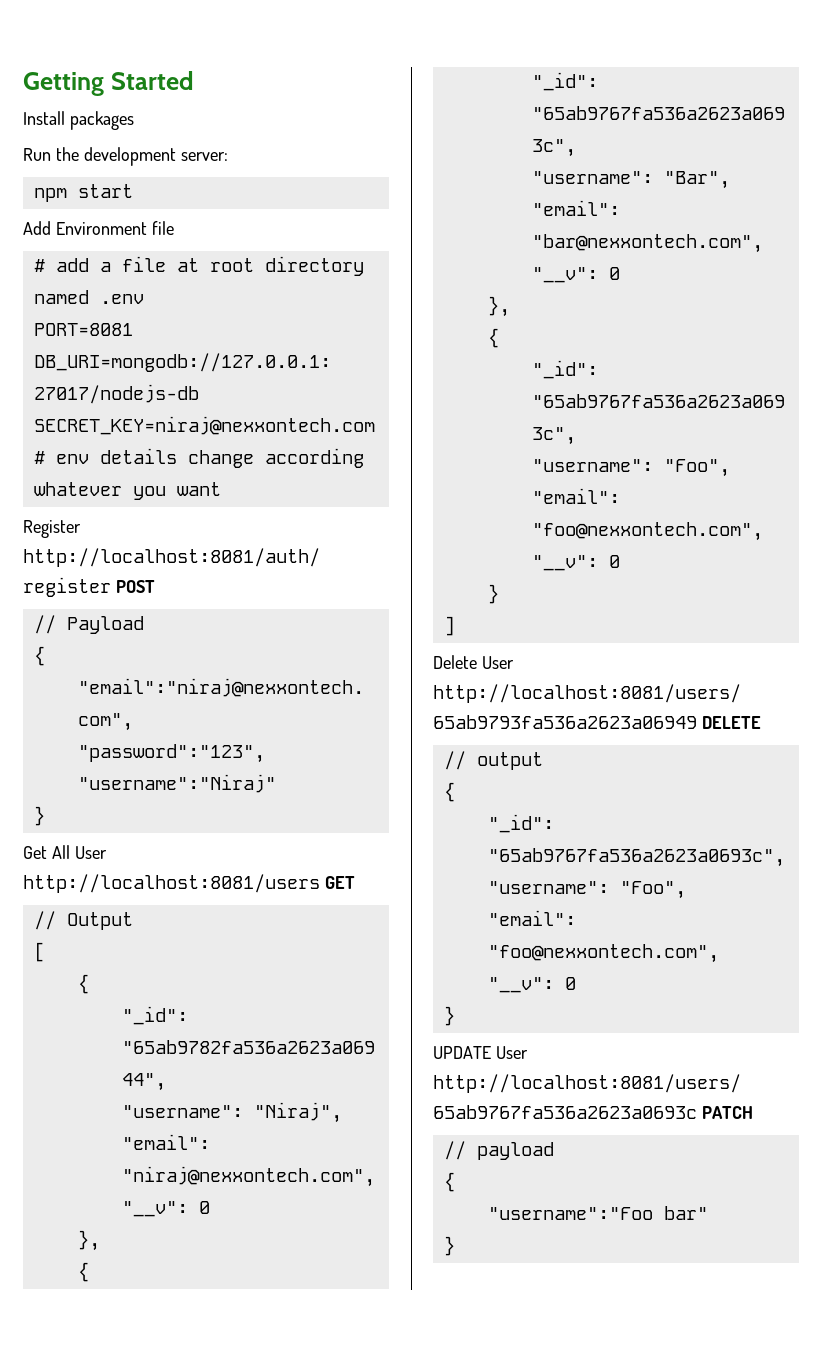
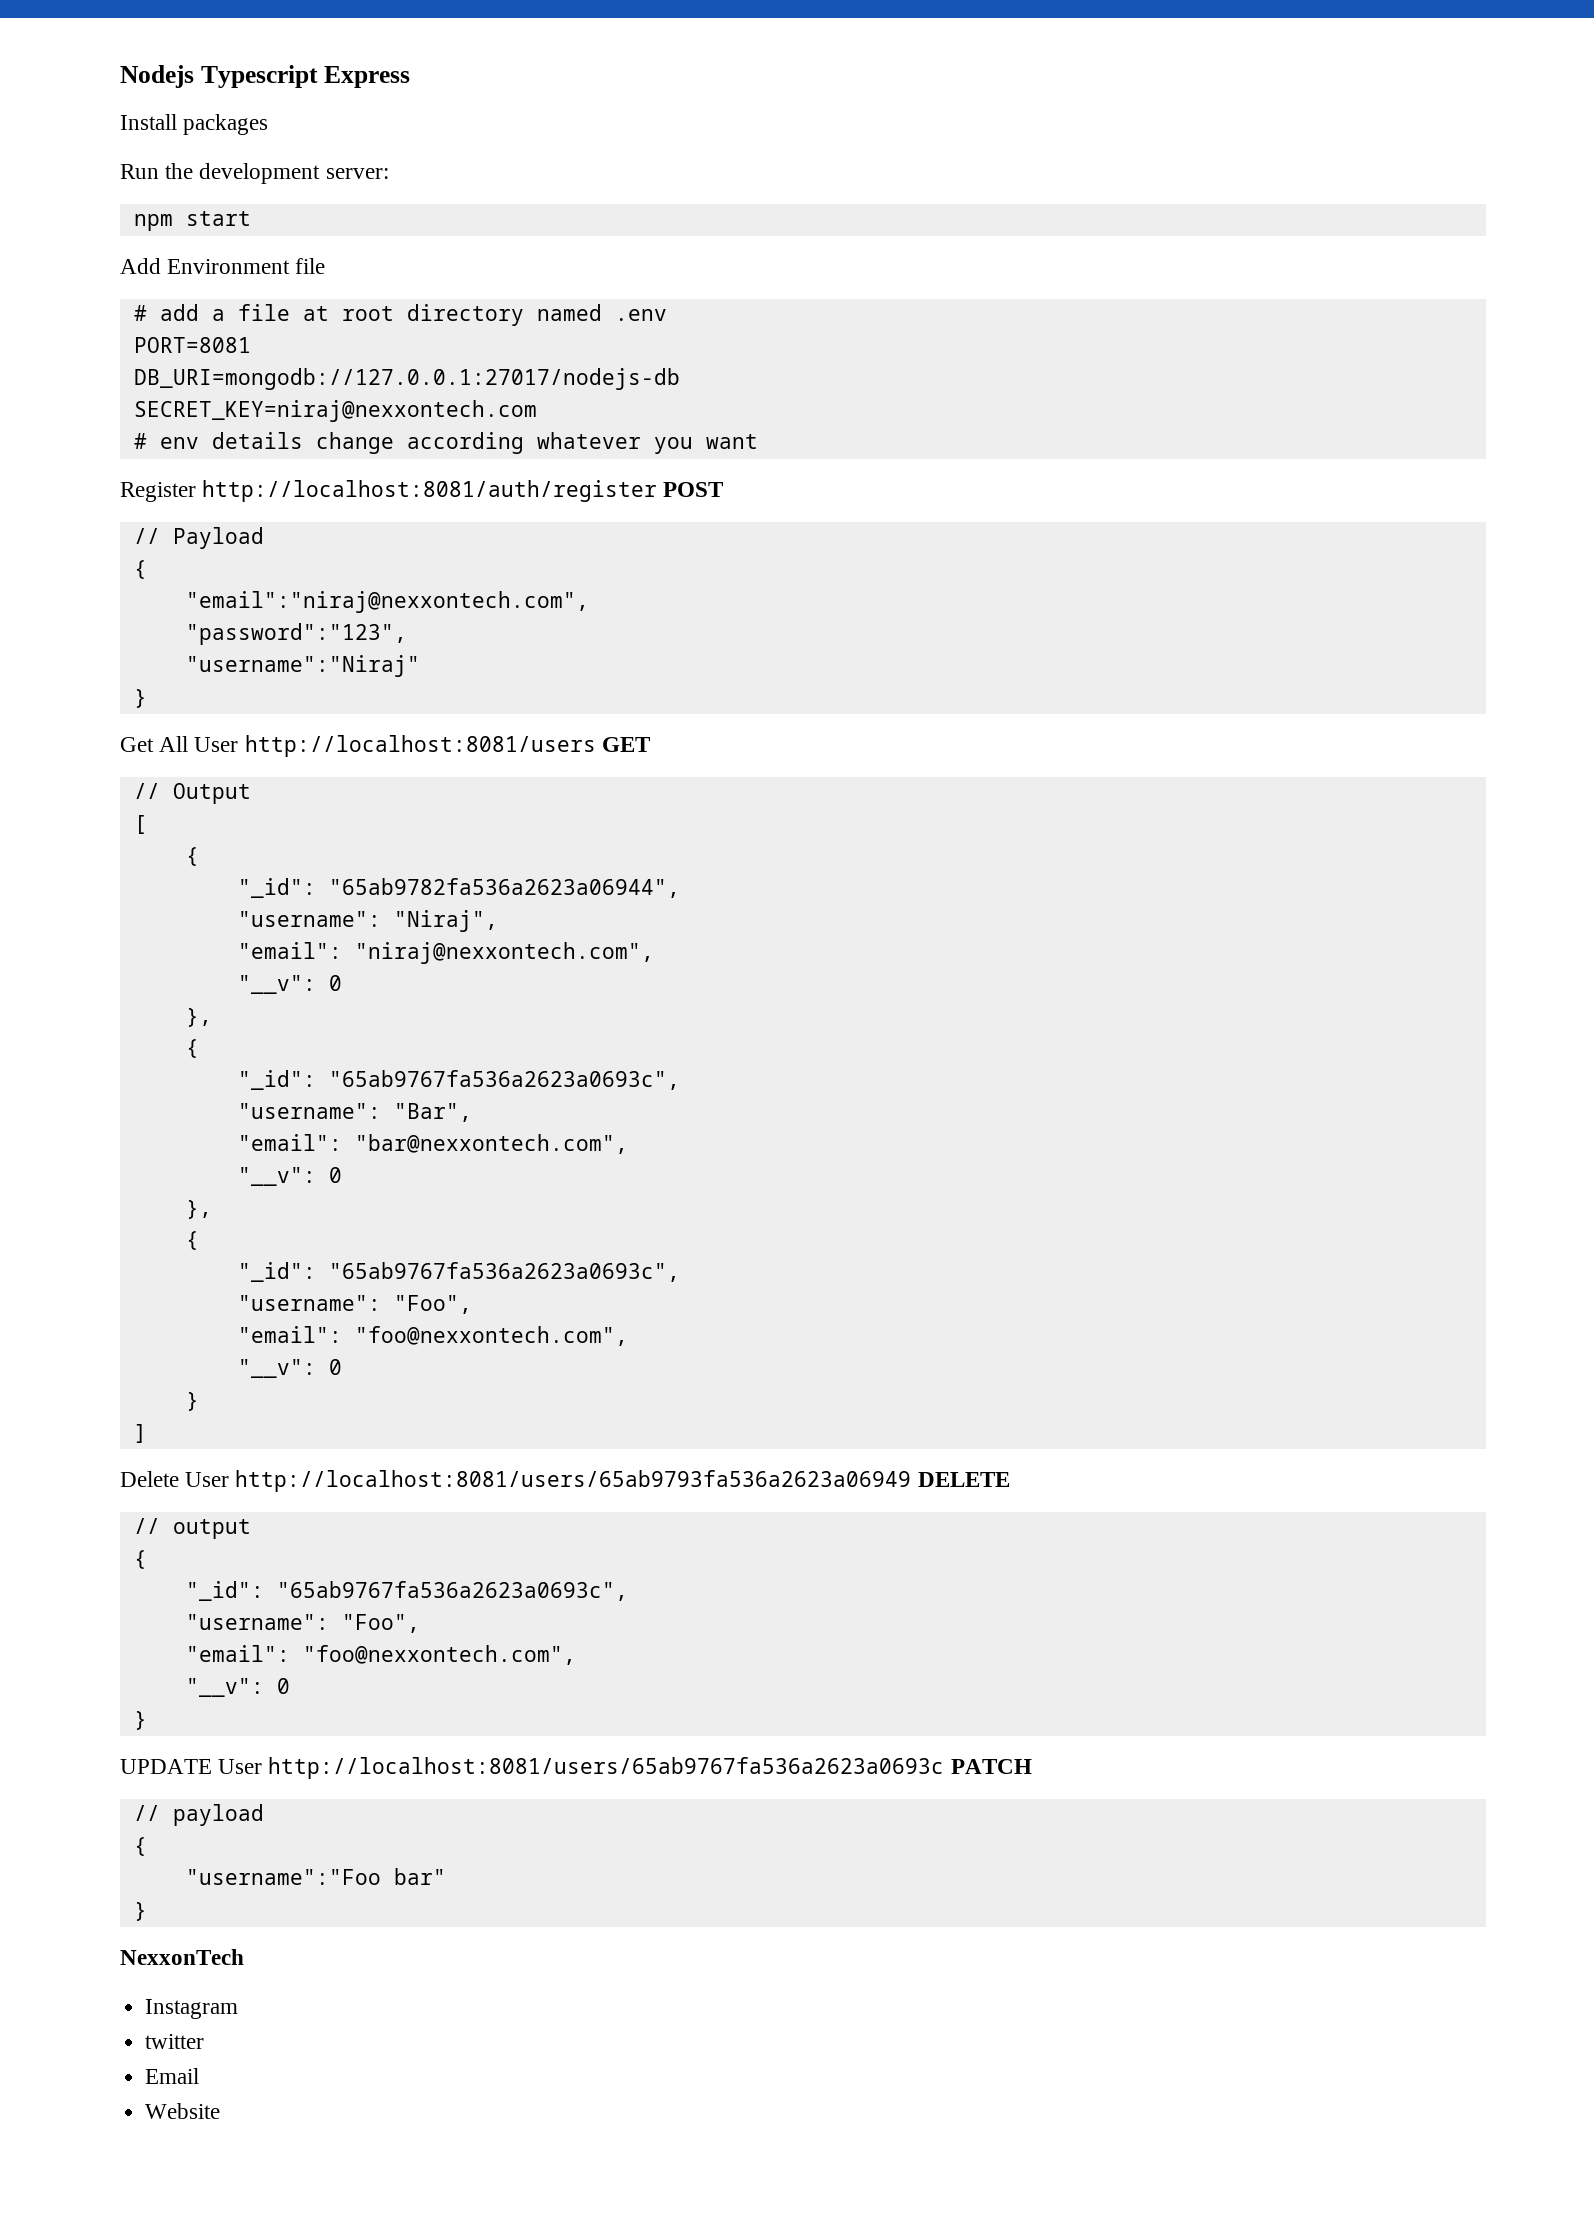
[23,71,194,96] Getting Started -> [120,65,410,88] Nodejs Typescript Express
(455, 1246) none -> [120,1949,244,1965] [145,1999,239,2019] [145,2034,205,2049] [145,2068,200,2084] [145,2103,221,2119] // NexxonTech // Instagram // twitter // Email // Website

